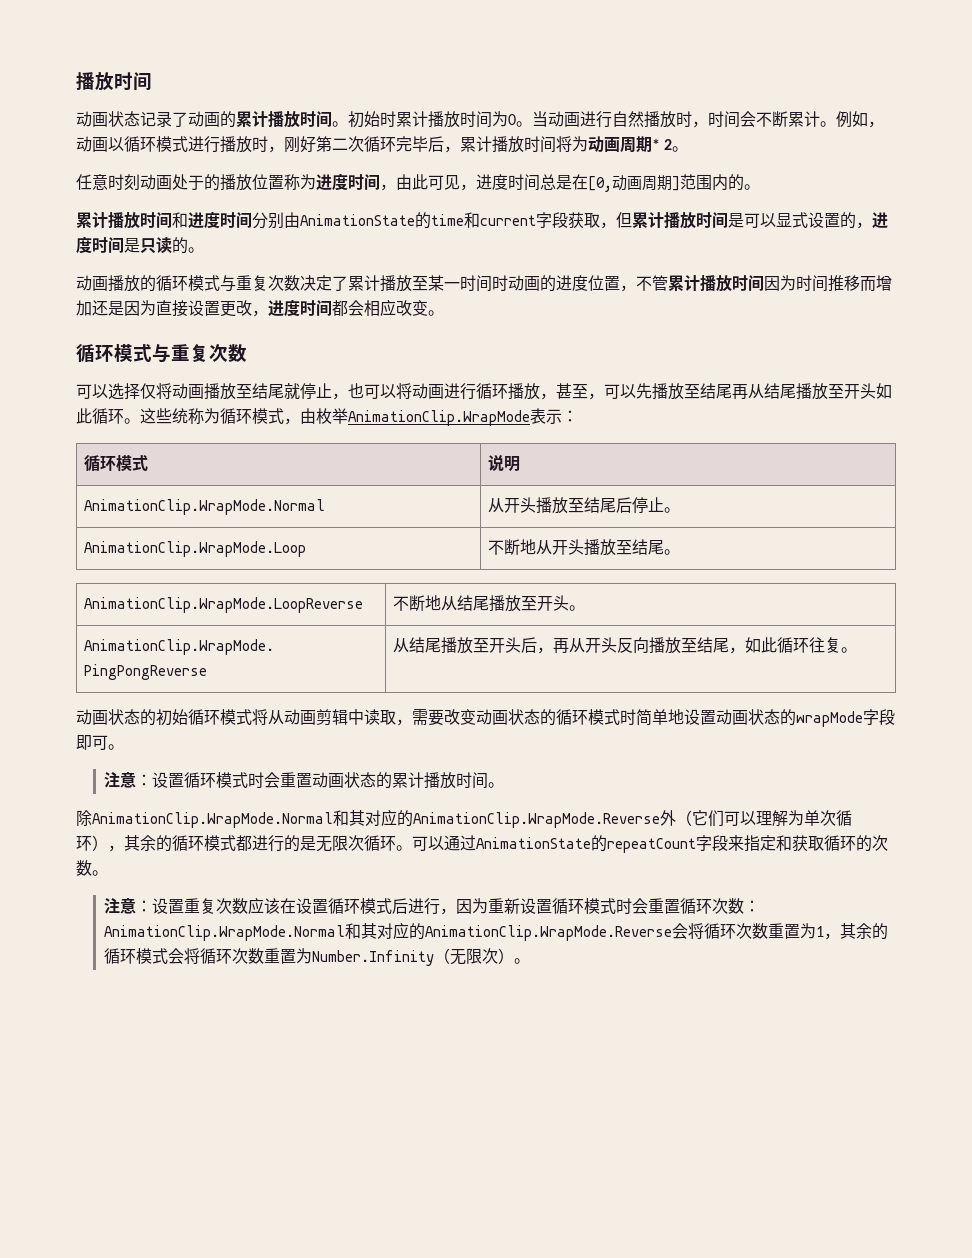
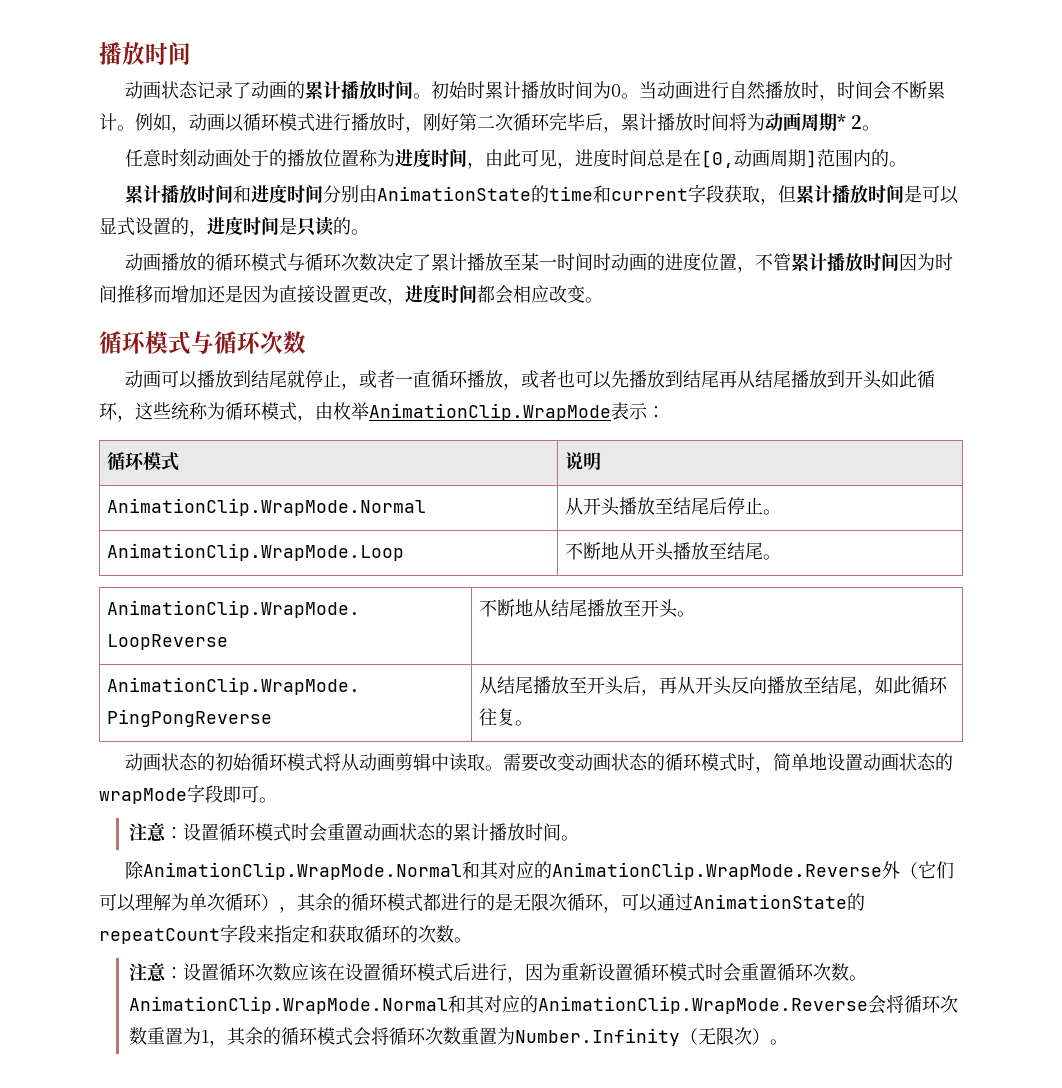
[236,275,268,291] 重复 -> [305,253,343,271] 循环
[171,344,209,362] 重复 -> [214,331,261,354] 循环
[76,383,476,400] 可以选择仅将动画播放至结尾就停止，也可以将动画进行 -> [125,370,432,390] 动画可以播放到结尾就停止，或者一直
[556,383,604,400] 甚至， -> [521,370,576,388] 或者也
[684,384,700,399] 至 -> [665,370,684,388] 到
[828,384,844,399] 至 -> [827,370,846,388] 到
[124,418,140,424] 。 -> [117,415,135,422] ，
[396,719,412,726] ， -> [485,765,504,771] 。
(636, 717) none -> [755,766,774,773] ，
[396,845,412,851] 。 -> [603,906,621,913] ，
[184,898,217,914] 重复 -> [218,963,256,981] 循环
[744,900,761,912] ： -> [848,975,867,981] 。

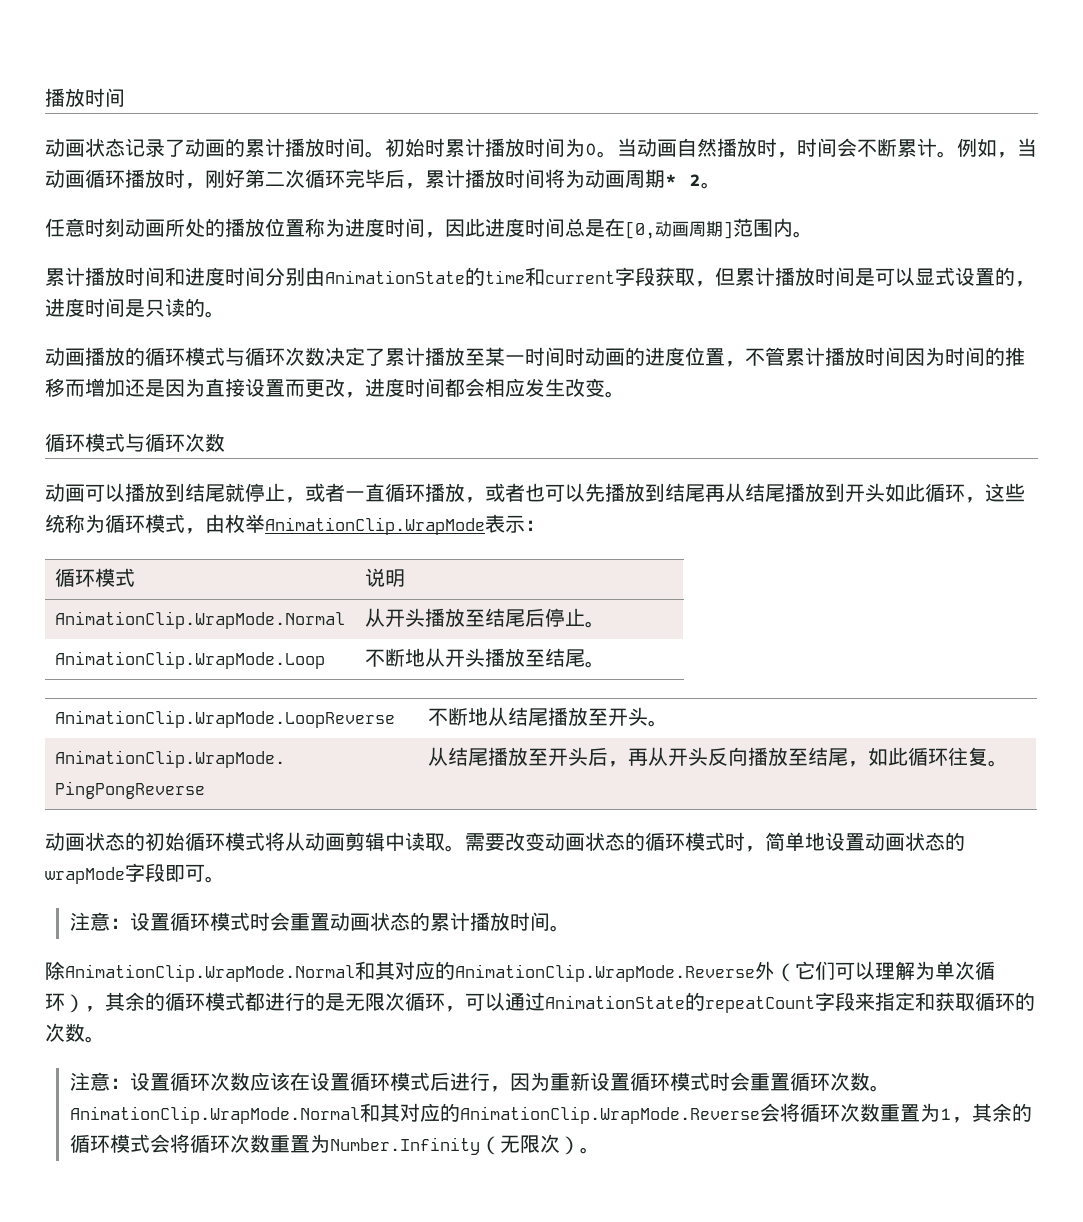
[693,81,730,99] 进行 -> (677, 148) none
[189,113,351,132] 动画以循环模式进行 -> [1017,138,1037,157] [45,169,125,188] 当动画循环
[233,149,270,167] 处于 -> [165,218,205,237] 所处
[485,149,576,169] 由此可见， -> [445,218,485,237] 因此
[871,149,890,167] 的 -> (793, 227) none
(117, 294) none -> [985,347,1005,366] 的
(351, 294) none -> [285,379,305,397] 而
(549, 294) none -> [525,378,565,397] 发生

